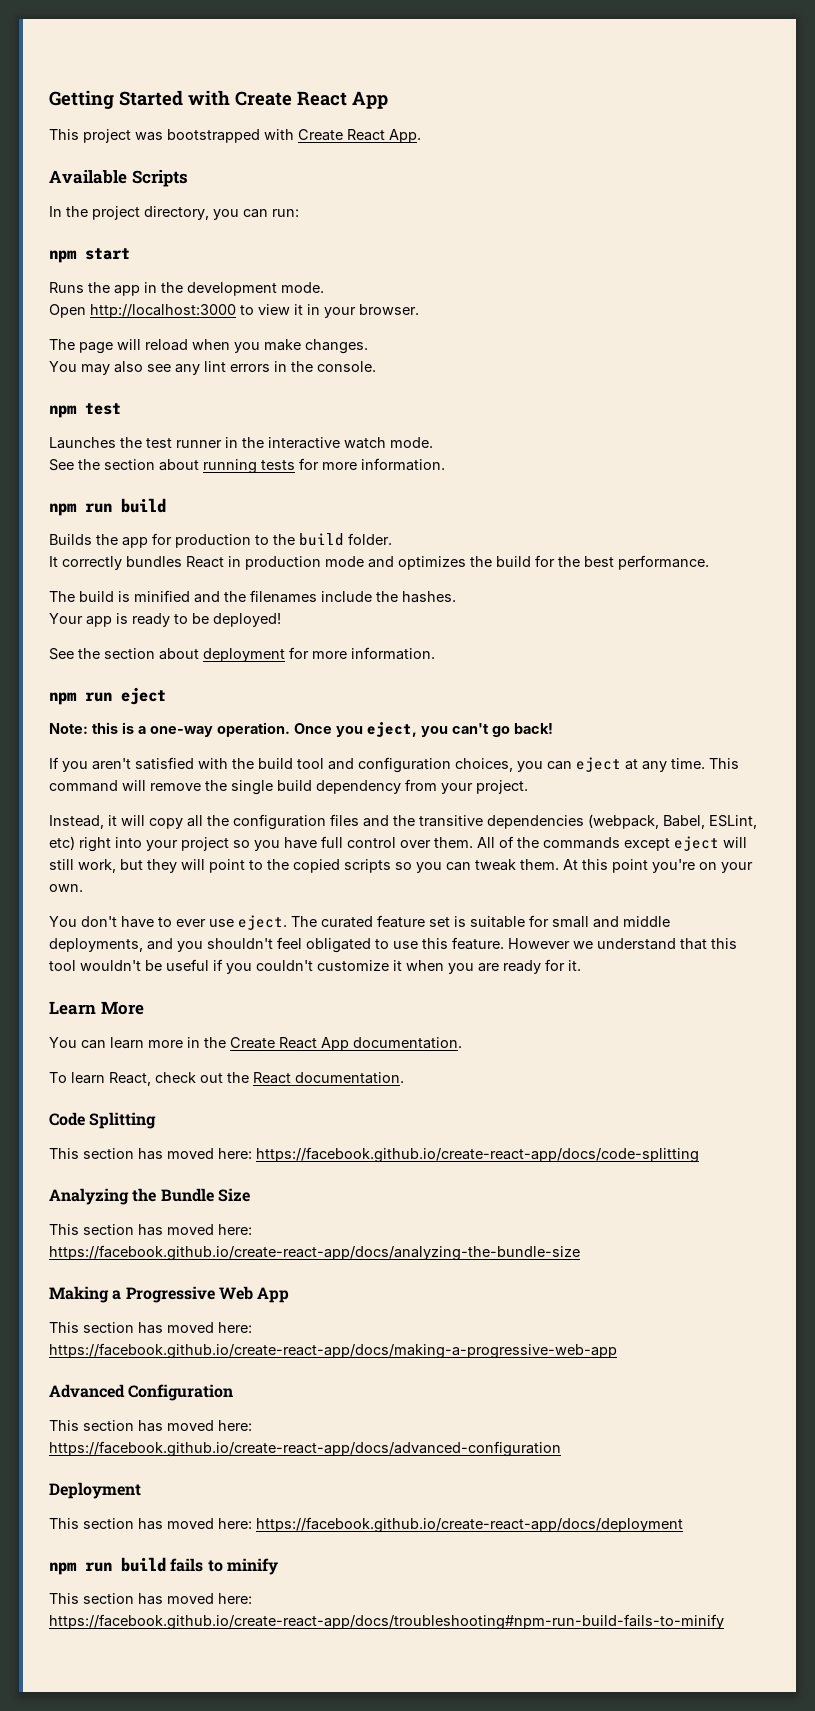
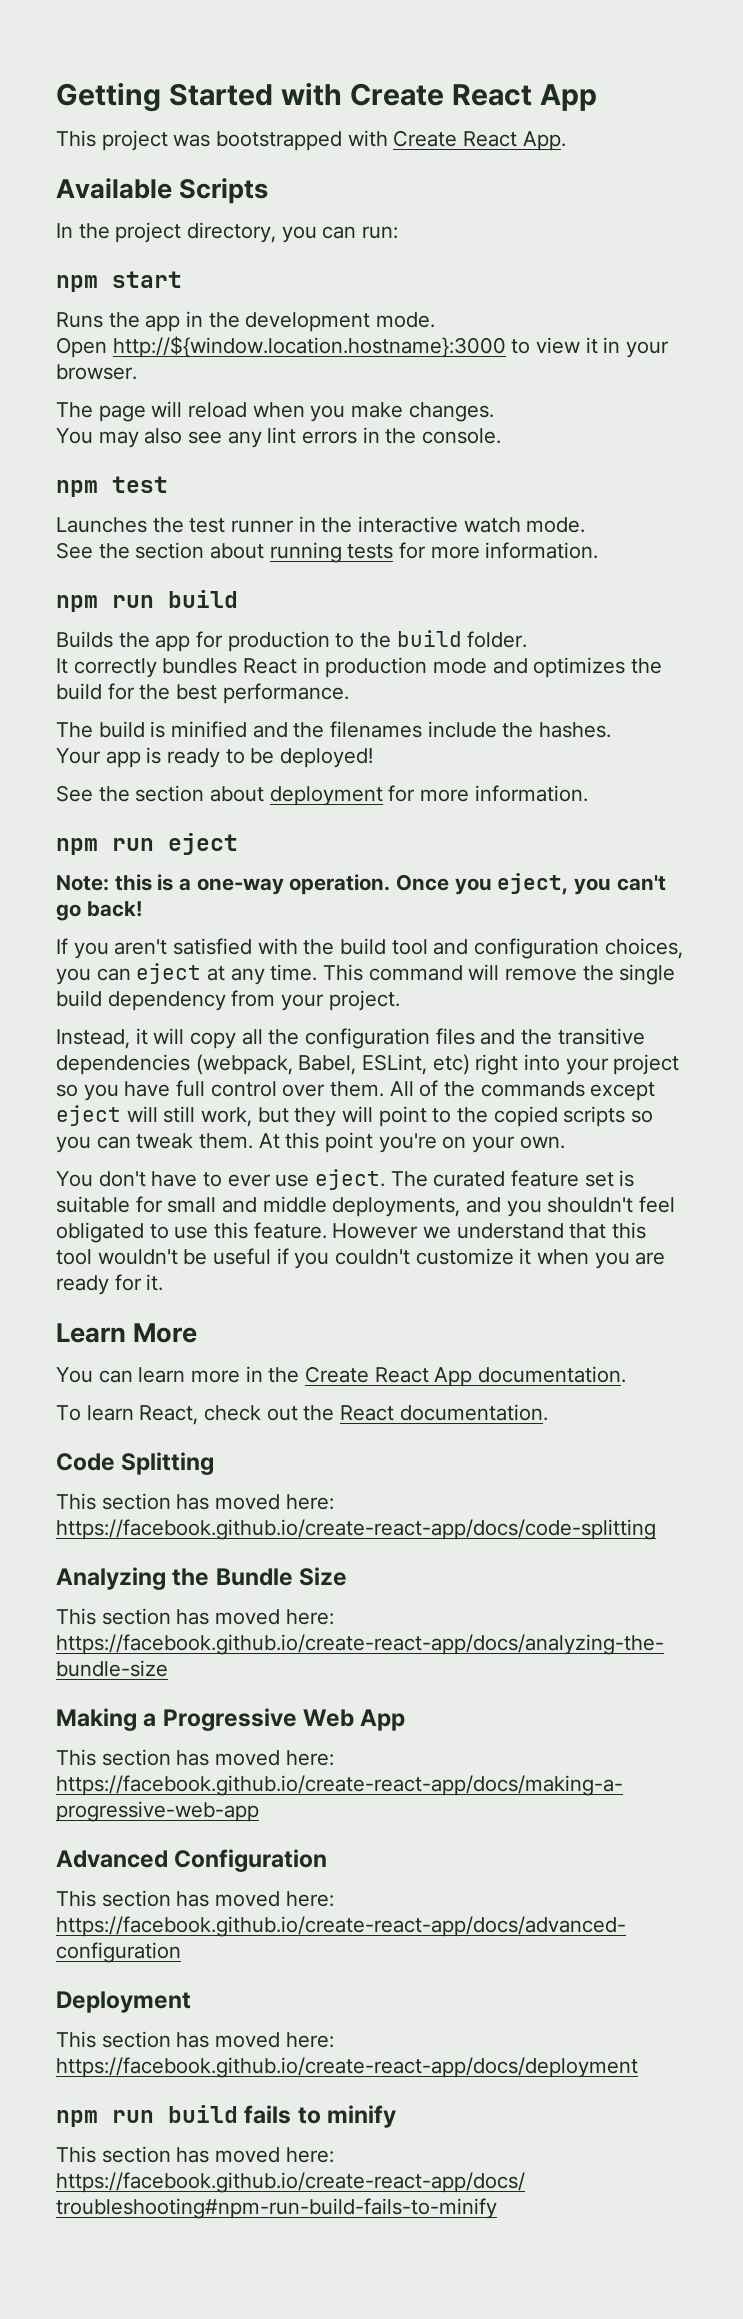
[90,304,236,318] http://localhost:3000 -> [112,336,506,358] http://${window.location.hostname}:3000

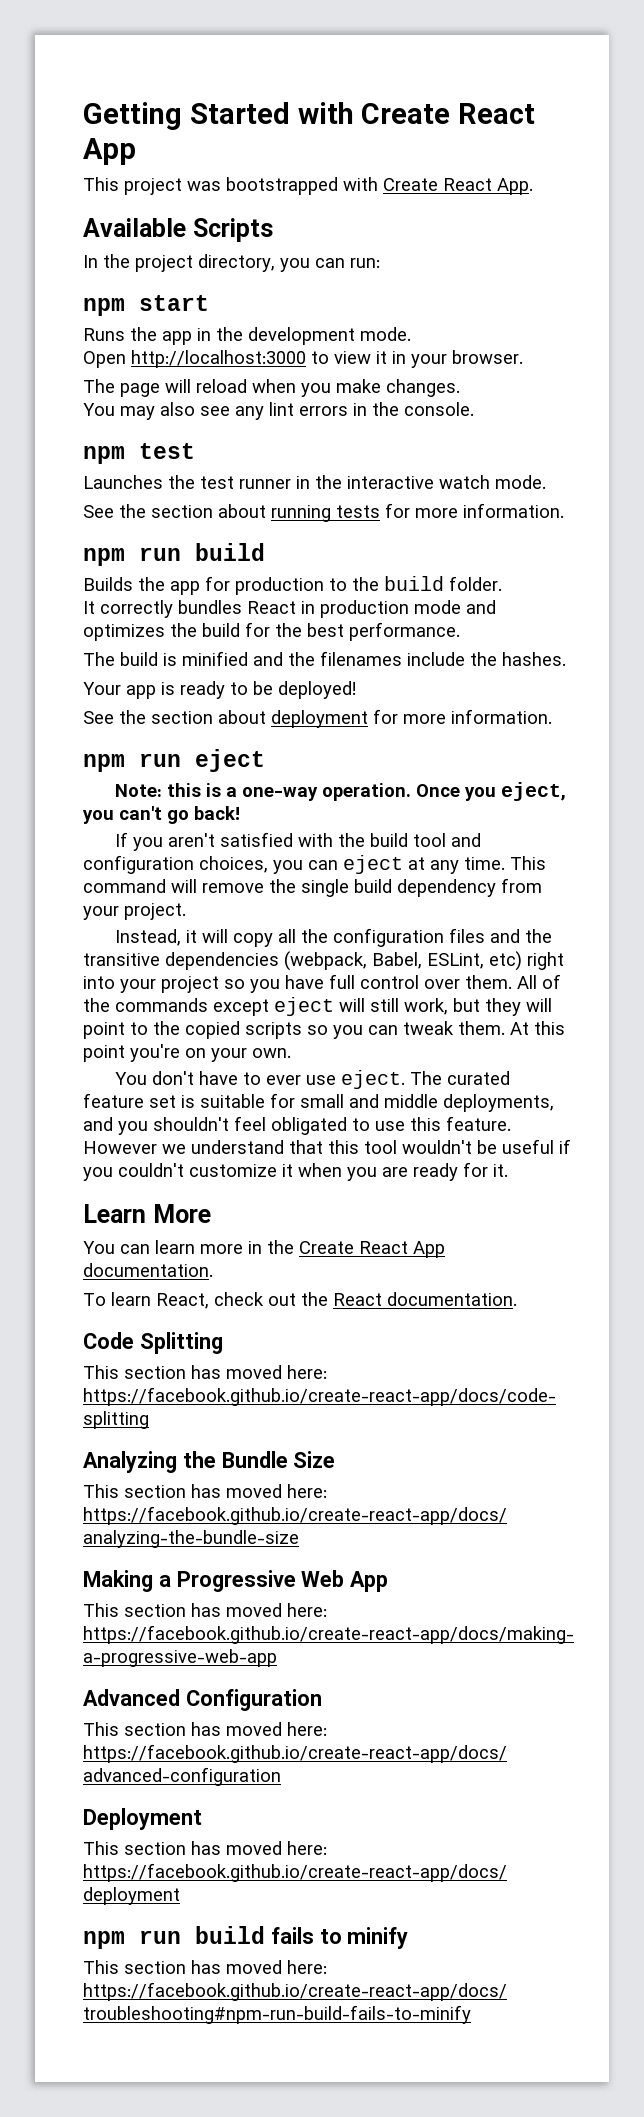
[112,336,506,358] http://${window.location.hostname}:3000 -> [131,350,306,368] http://localhost:3000

